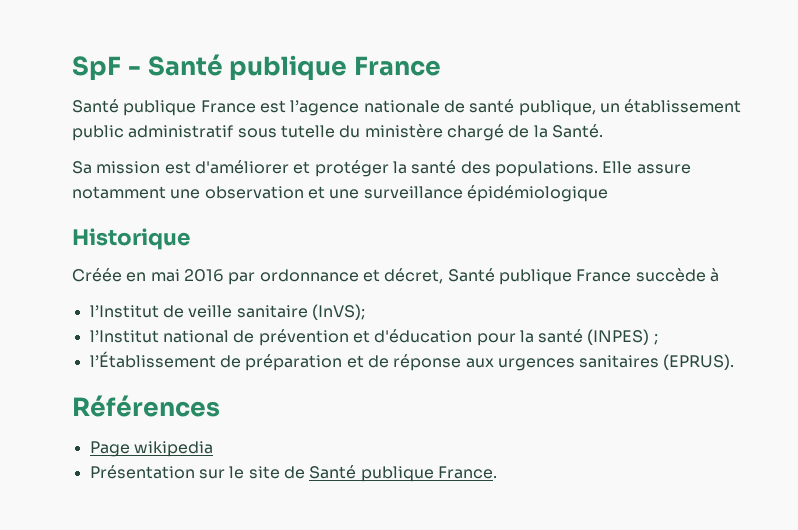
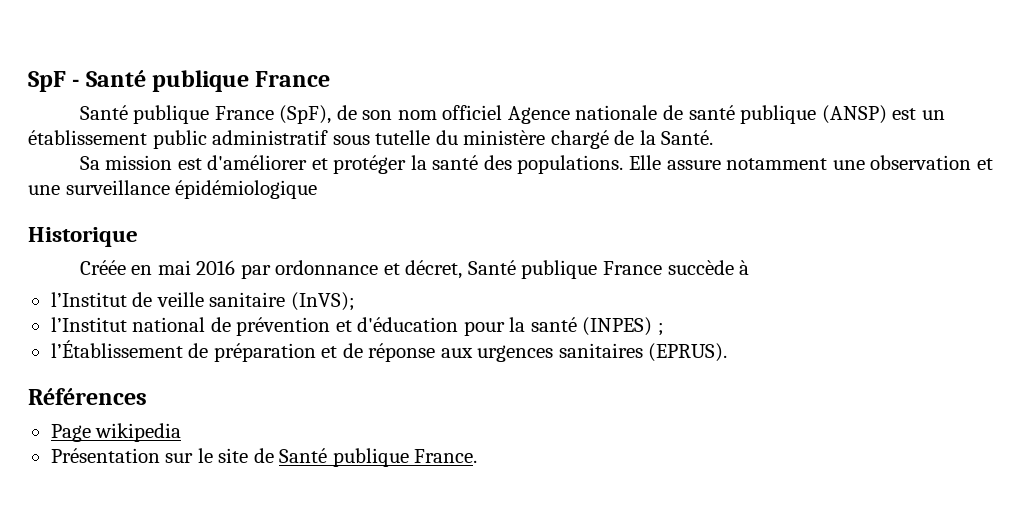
[259,99,596,116] est l’agence nationale de santé publique, -> [279,105,917,124] (SpF), de son nom officiel Agence nationale de santé publique (ANSP) est

